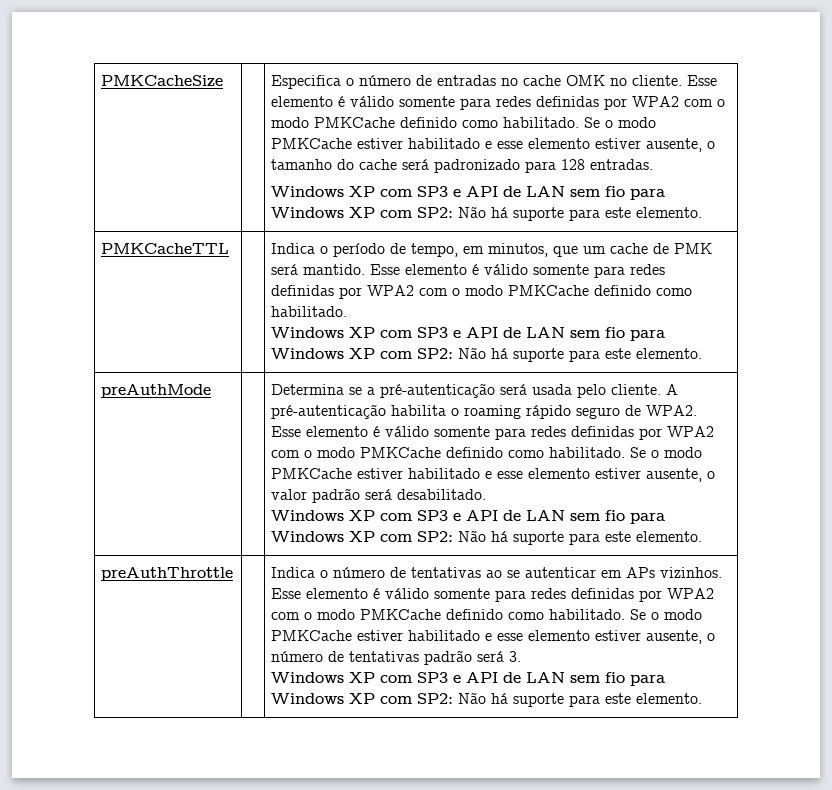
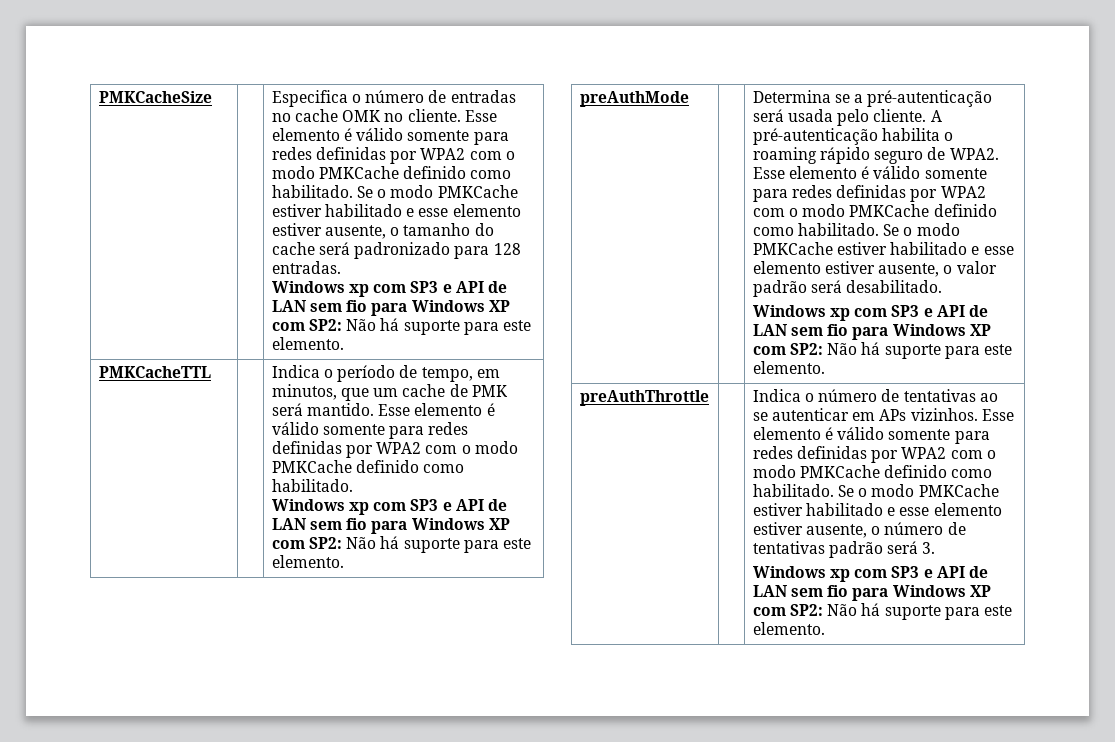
[349,186,376,197] XP -> [349,284,370,297] xp
[349,327,376,338] XP -> [349,502,370,515] xp
[349,510,376,521] XP -> [830,308,851,321] xp
[349,672,376,683] XP -> [830,569,851,582] xp

